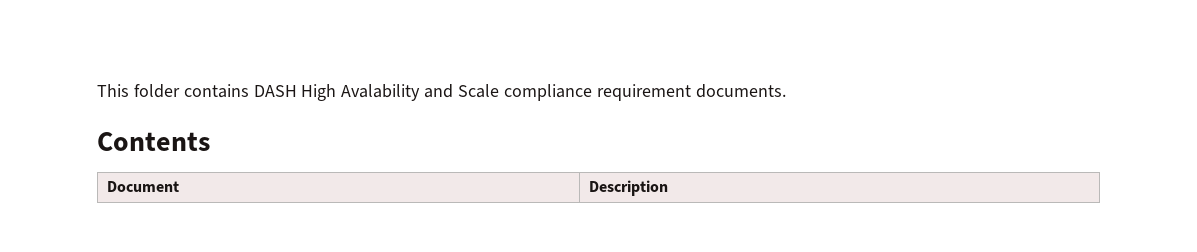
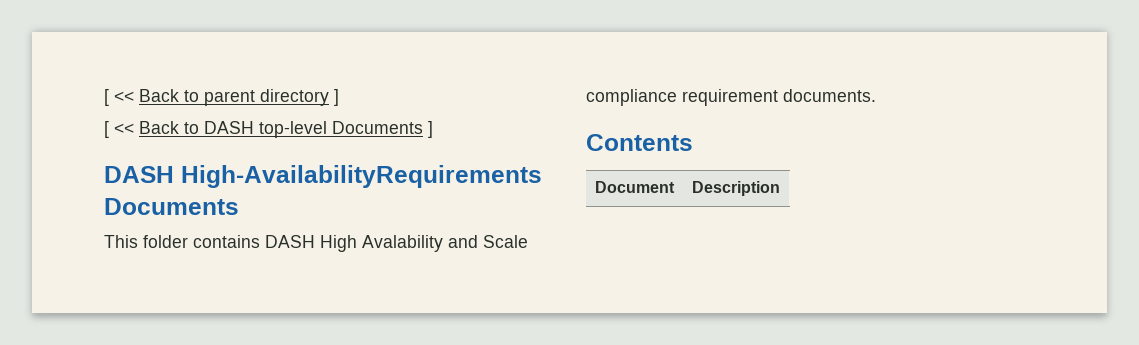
(97, 90) none -> [104,89,339,106] [104,121,433,138] [104,165,542,188] [104,198,239,215] [ << Back to parent directory ] // [ << Back to DASH top-level Documents ] // DASH High-AvailabilityRequirements Documents //

